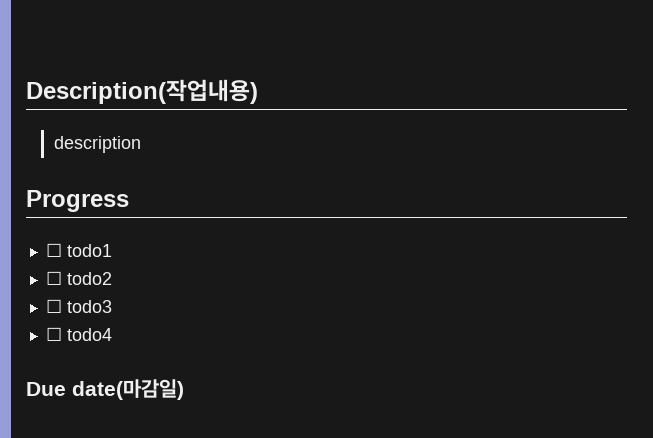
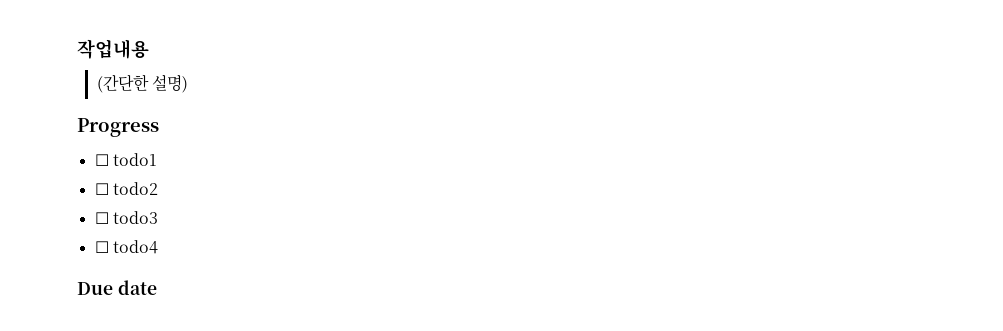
[26,79,258,104] [53,136,141,153] Description(작업내용) // description -> [77,39,149,59] [96,74,188,93] 작업내용 // (간단한 설명)
[72,379,184,400] date(마감일) -> [117,280,157,295] date

